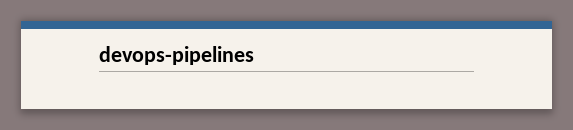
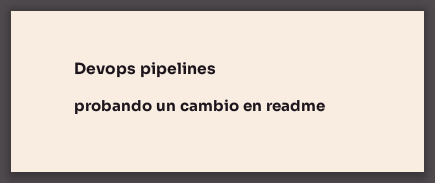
[99,46,254,65] devops-pipelines -> [74,62,217,78] [74,99,326,114] Devops pipelines // probando un cambio en readme

